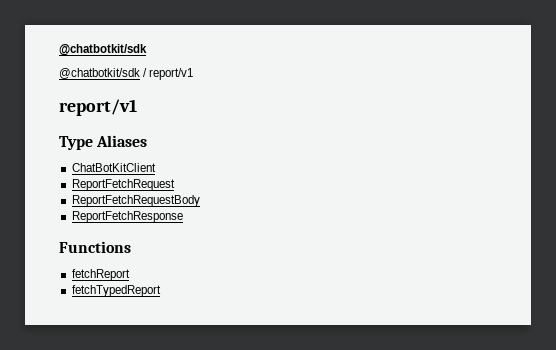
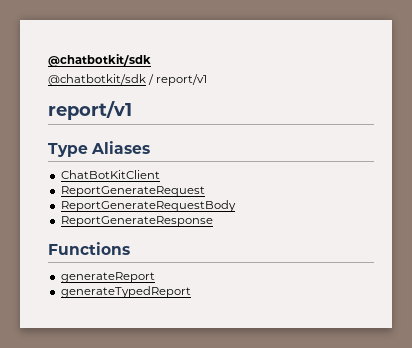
[71,179,175,191] [71,195,200,207] [71,211,183,223] ReportFetchRequest // ReportFetchRequestBody // ReportFetchResponse -> [60,186,205,197] [60,200,236,212] [60,216,213,227] ReportGenerateRequest // ReportGenerateRequestBody // ReportGenerateResponse
[71,269,130,281] [71,285,161,297] fetchReport // fetchTypedReport -> [60,272,155,283] [60,286,191,298] generateReport // generateTypedReport

